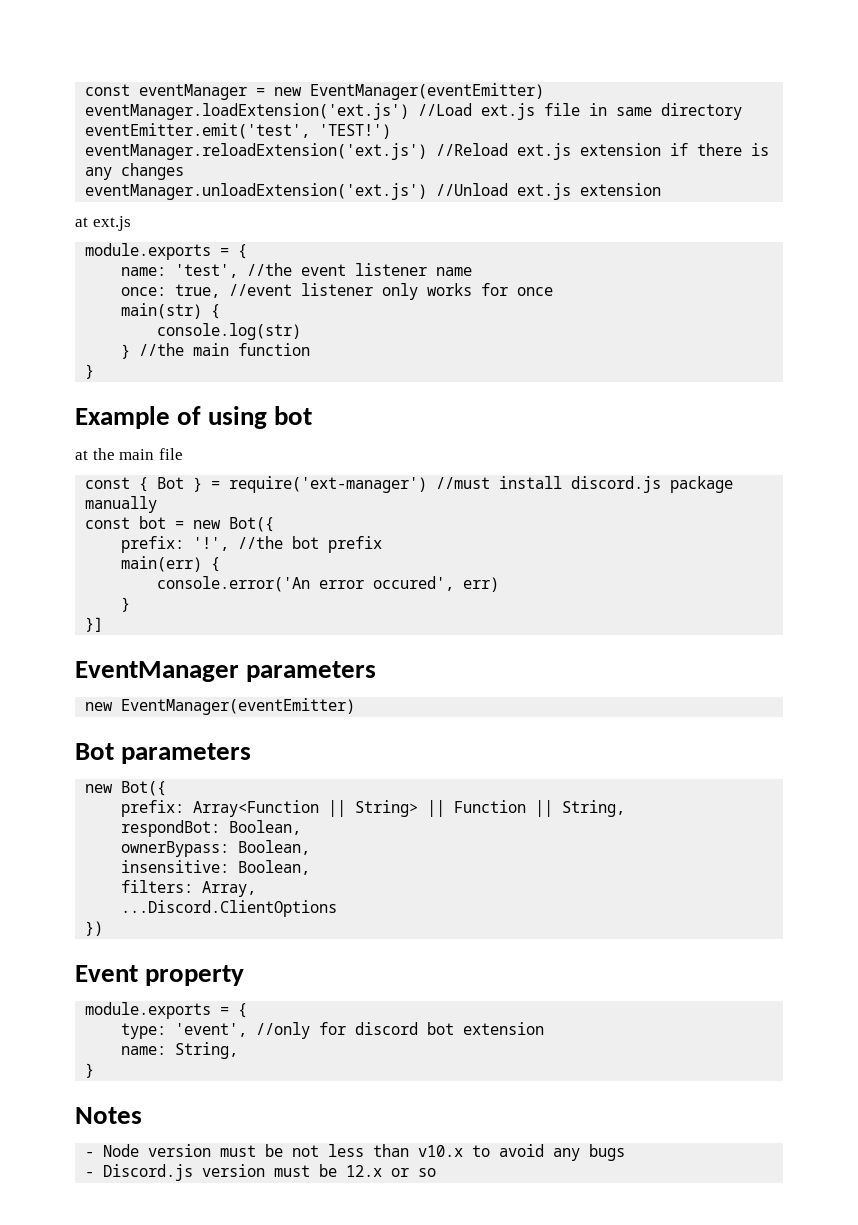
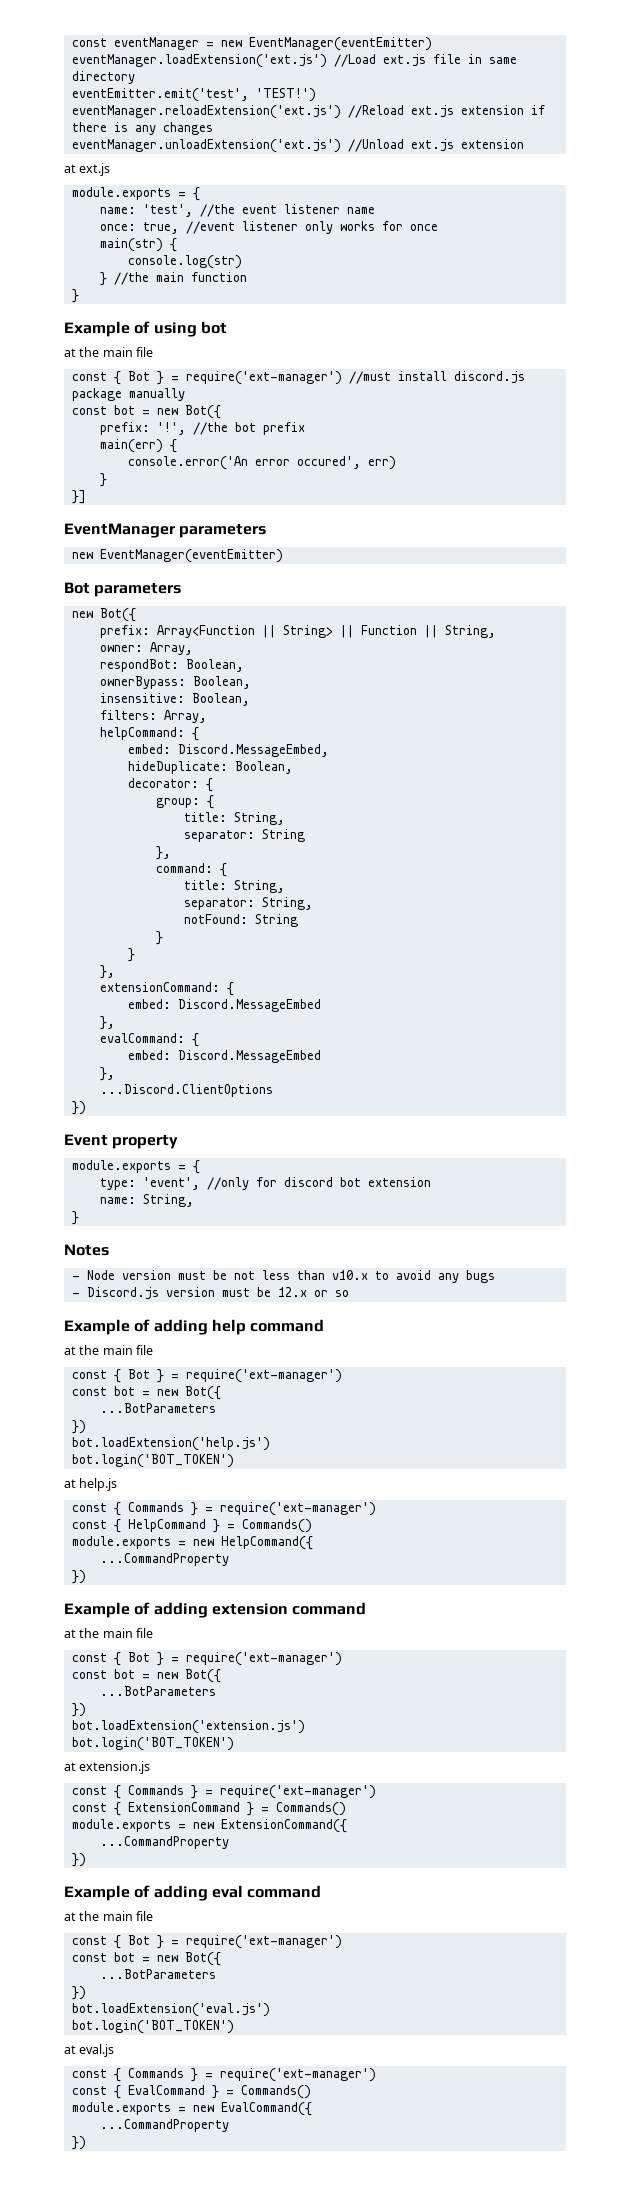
(626, 808) none -> [99,642,193,655] // owner: Array,
(257, 889) none -> [99,727,199,741] [127,744,329,757] [127,761,293,774] [127,778,213,792] [155,795,214,809] [183,812,285,825] [183,829,305,842] [155,846,171,860] [155,863,227,877] [183,880,285,893] [183,897,313,910] [183,914,298,927] [155,931,163,945] [127,948,135,962] [99,965,115,979] [99,982,234,996] [127,999,321,1012] [99,1016,115,1030] [99,1033,199,1047] [127,1050,321,1063] [99,1067,115,1081] // helpCommand: { // embed: Discord.MessageEmbed, // hideDuplicate: Boolean, // decorator: { // group: { // title: String, // separator: String // }, // command: { // title: String, // separator: String, // notFound: String // } // } // }, // extensionCommand: { // embed: Discord.MessageEmbed // }, // evalCommand: { // embed: Discord.MessageEmbed // },
(437, 1172) none -> [64,1319,325,1335] [64,1345,154,1355] [71,1369,342,1383] [71,1386,221,1400] [99,1403,216,1413] [71,1420,86,1434] [71,1437,270,1451] [71,1454,234,1468] [64,1478,118,1491] [71,1502,376,1516] [71,1519,312,1533] [71,1536,313,1550] [99,1553,229,1566] [71,1570,86,1584] [64,1602,367,1618] [64,1628,154,1638] [71,1652,342,1666] [71,1669,221,1683] [99,1686,216,1696] [71,1703,86,1717] [71,1720,305,1734] [71,1737,234,1751] [64,1761,151,1774] [71,1785,376,1799] [71,1802,346,1816] [71,1819,347,1833] [99,1836,229,1849] [71,1853,86,1867] [64,1885,322,1901] [64,1911,154,1921] [71,1935,342,1949] [71,1952,221,1966] [99,1969,216,1979] [71,1986,86,2000] [71,2003,270,2017] [71,2020,234,2034] [64,2044,115,2057] [71,2068,376,2082] [71,2085,311,2099] [71,2102,312,2116] [99,2119,229,2132] [71,2136,86,2150] // Example of adding help command // at the main file // const { Bot } = require('ext-manager') // const bot = new Bot({ // ...BotParameters // }) // bot.loadExtension('help.js') // bot.login('BOT_TOKEN') // at help.js // const { Commands } = require('ext-manager') // const { HelpCommand } = Commands() // module.exports = new HelpCommand({ // ...CommandProperty // }) // Example of adding extension command // at the main file // const { Bot } = require('ext-manager') // const bot = new Bot({ // ...BotParameters // }) // bot.loadExtension('extension.js') // bot.login('BOT_TOKEN') // at extension.js // const { Commands } = require('ext-manager') // const { ExtensionCommand } = Commands() // module.exports = new ExtensionCommand({ // ...CommandProperty // }) // Example of adding eval command // at the main file // const { Bot } = require('ext-manager') // const bot = new Bot({ // ...BotParameters // }) // bot.loadExtension('eval.js') // bot.login('BOT_TOKEN') // at eval.js // const { Commands } = require('ext-manager') // const { EvalCommand } = Commands() // module.exports = new EvalCommand({ // ...CommandProperty // })

